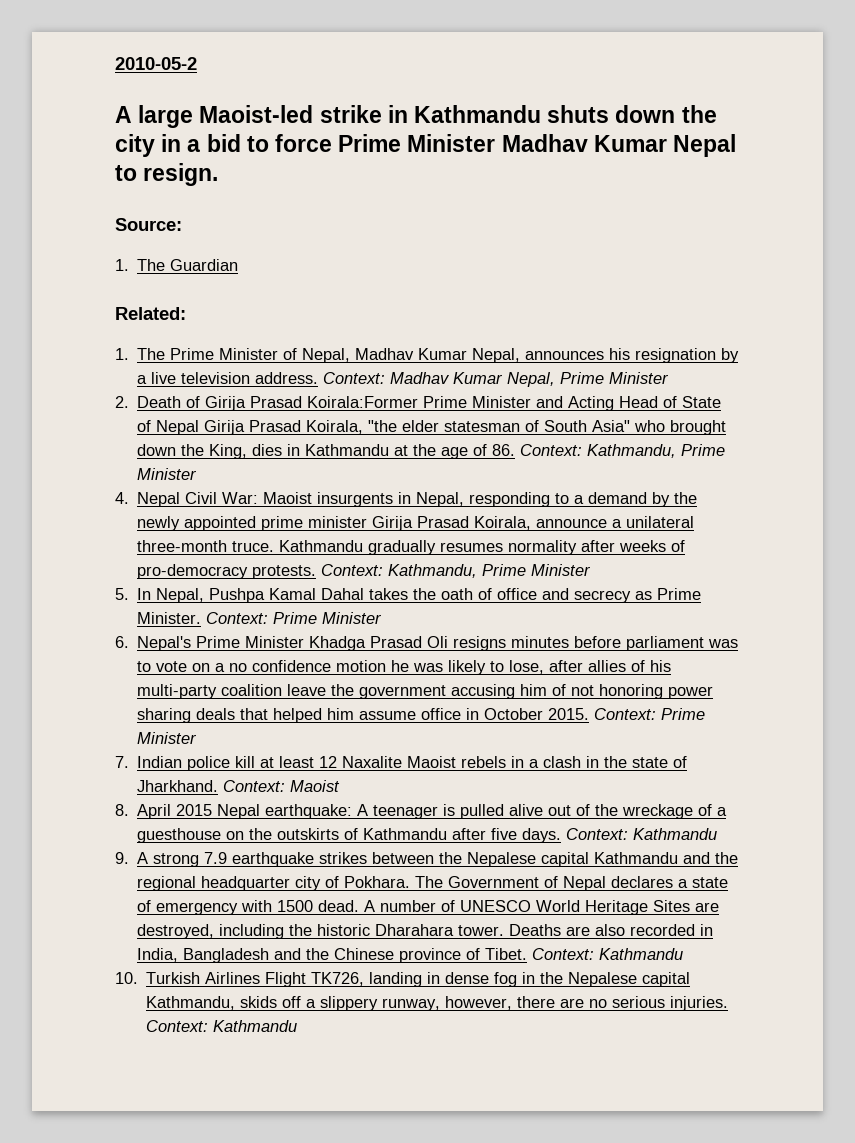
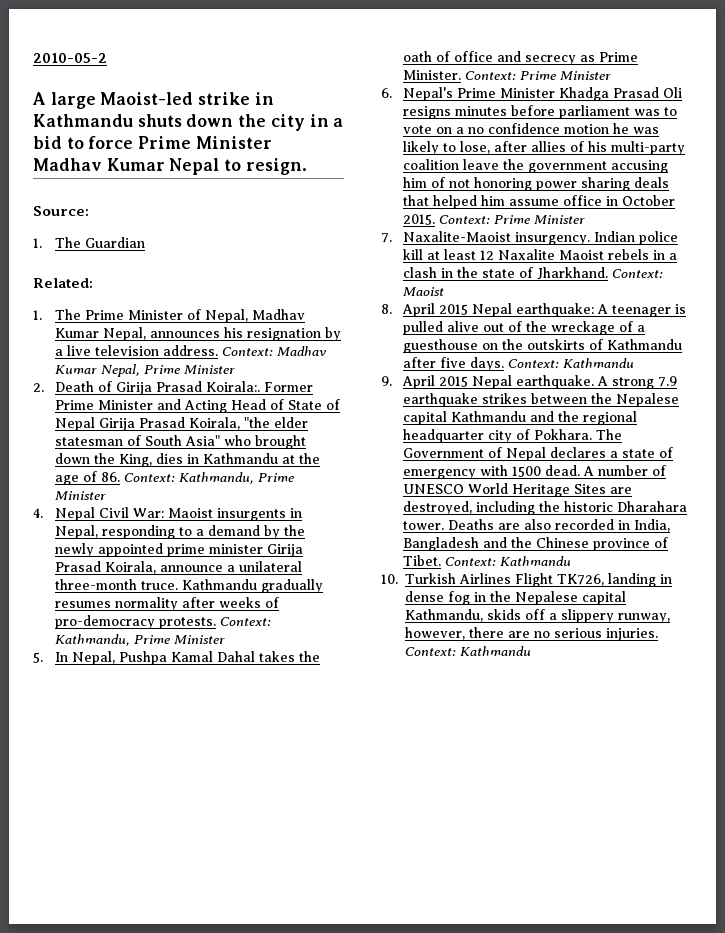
[307,396,419,408] Koirala:Former -> [206,381,314,392] Koirala:. Former
(129, 762) none -> [403,231,591,245] Naxalite-Maoist insurgency.
(129, 858) none -> [402,375,595,389] April 2015 Nepal earthquake.

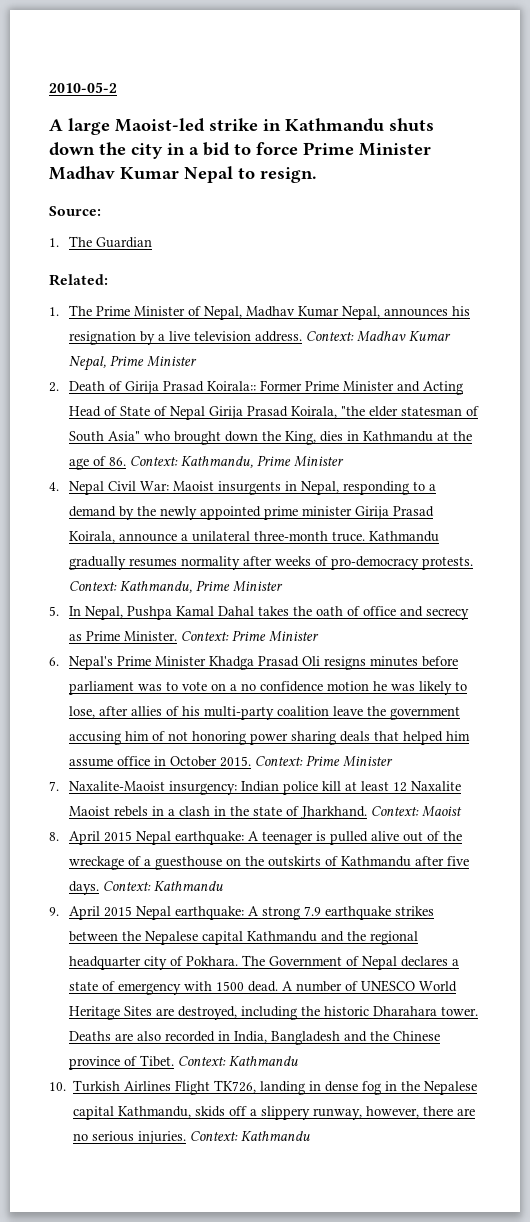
[206,381,261,392] Koirala:. -> [207,381,257,391] Koirala::
[515,232,591,245] insurgency. -> [169,781,238,795] insurgency:
[516,375,595,389] earthquake. -> [175,906,245,920] earthquake:

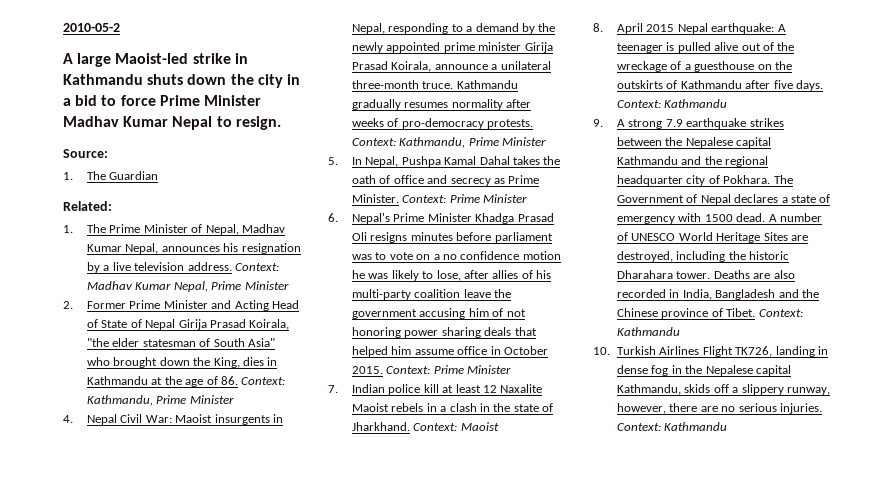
[69,381,257,394] Death of Girija Prasad Koirala:: -> (73, 305) none
[69,781,238,795] Naxalite-Maoist insurgency: -> (338, 389) none
[69,906,245,920] April 2015 Nepal earthquake: -> (603, 123) none

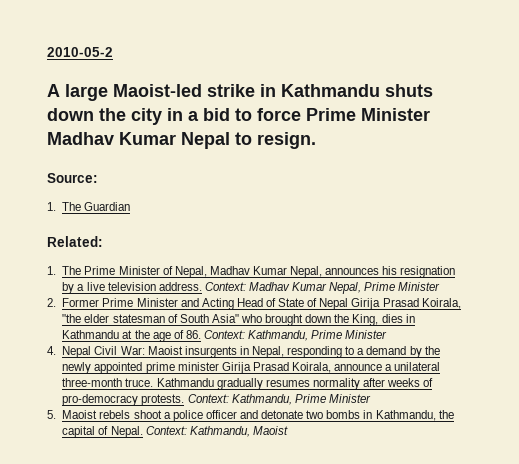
[352,156,561,167] [352,175,540,186] [352,194,528,203] [328,213,554,224] [352,232,553,243] [352,251,561,260] [352,270,552,281] [352,289,512,300] [352,308,526,319] [352,327,537,338] [352,346,548,357] [352,365,512,374] [328,384,543,395] [352,403,554,412] [352,422,499,431] [593,23,786,34] [617,42,795,53] [617,61,792,72] [617,80,823,91] [617,99,728,108] [593,118,784,129] [617,137,772,148] [617,156,769,167] [617,175,793,186] [617,194,831,205] [617,213,822,224] [617,232,808,243] [617,251,790,262] [617,270,795,279] [617,289,819,300] [617,308,803,319] [617,327,681,336] [593,346,828,357] [617,365,791,376] [617,384,830,395] [617,403,822,414] [617,422,728,431] In Nepal, Pushpa Kamal Dahal takes the oath of office and secrecy as Prime Minister. Context: Prime Minister // 6. Nepal's Prime Minister Khadga Prasad Oli resigns minutes before parliament was to vote on a no confidence motion he was likely to lose, after allies of his multi-party coalition leave the government accusing him of not honoring power sharing deals that helped him assume office in October 2015. Context: Prime Minister // 7. Indian police kill at least 12 Naxalite Maoist rebels in a clash in the state of Jharkhand. Context: Maoist // 8. April 2015 Nepal earthquake: A teenager is pulled alive out of the wreckage of a guesthouse on the outskirts of Kathmandu after five days. Context: Kathmandu // 9. A strong 7.9 earthquake strikes between the Nepalese capital Kathmandu and the regional headquarter city of Pokhara. The Government of Nepal declares a state of emergency with 1500 dead. A number of UNESCO World Heritage Sites are destroyed, including the historic Dharahara tower. Deaths are also recorded in India, Bangladesh and the Chinese province of Tibet. Context: Kathmandu // 10. Turkish Airlines Flight TK726, landing in dense fog in the Nepalese capital Kathmandu, skids off a slippery runway, however, there are no serious injuries. Context: Kathmandu -> [62,410,454,422] [62,426,288,438] Maoist rebels shoot a police officer and detonate two bombs in Kathmandu, the capital of Nepal. Context: Kathmandu, Maoist

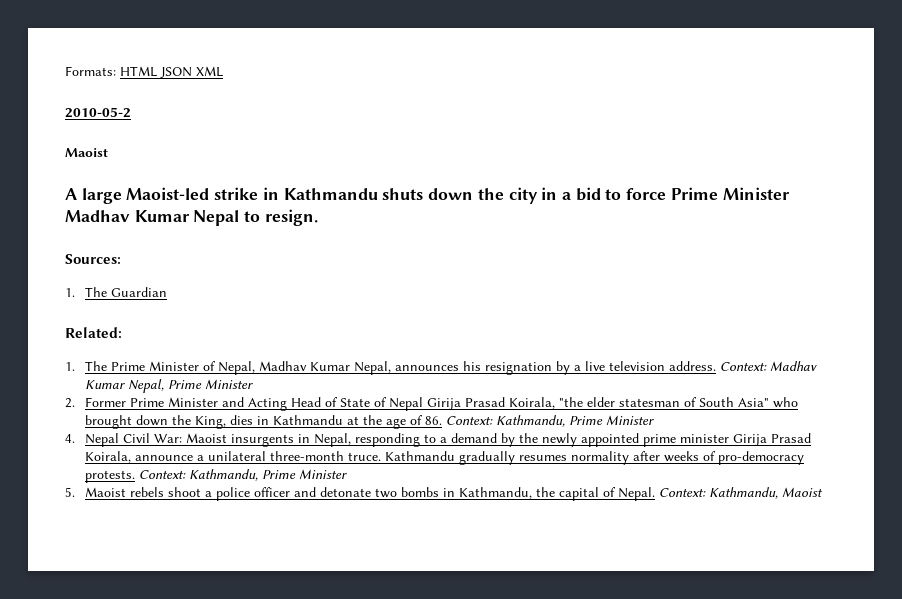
(47, 52) none -> [65,66,223,78] Formats: HTML JSON XML //
(113, 52) none -> [65,148,108,157] // Maoist
[47,173,98,183] Source: -> [65,254,121,264] Sources:

